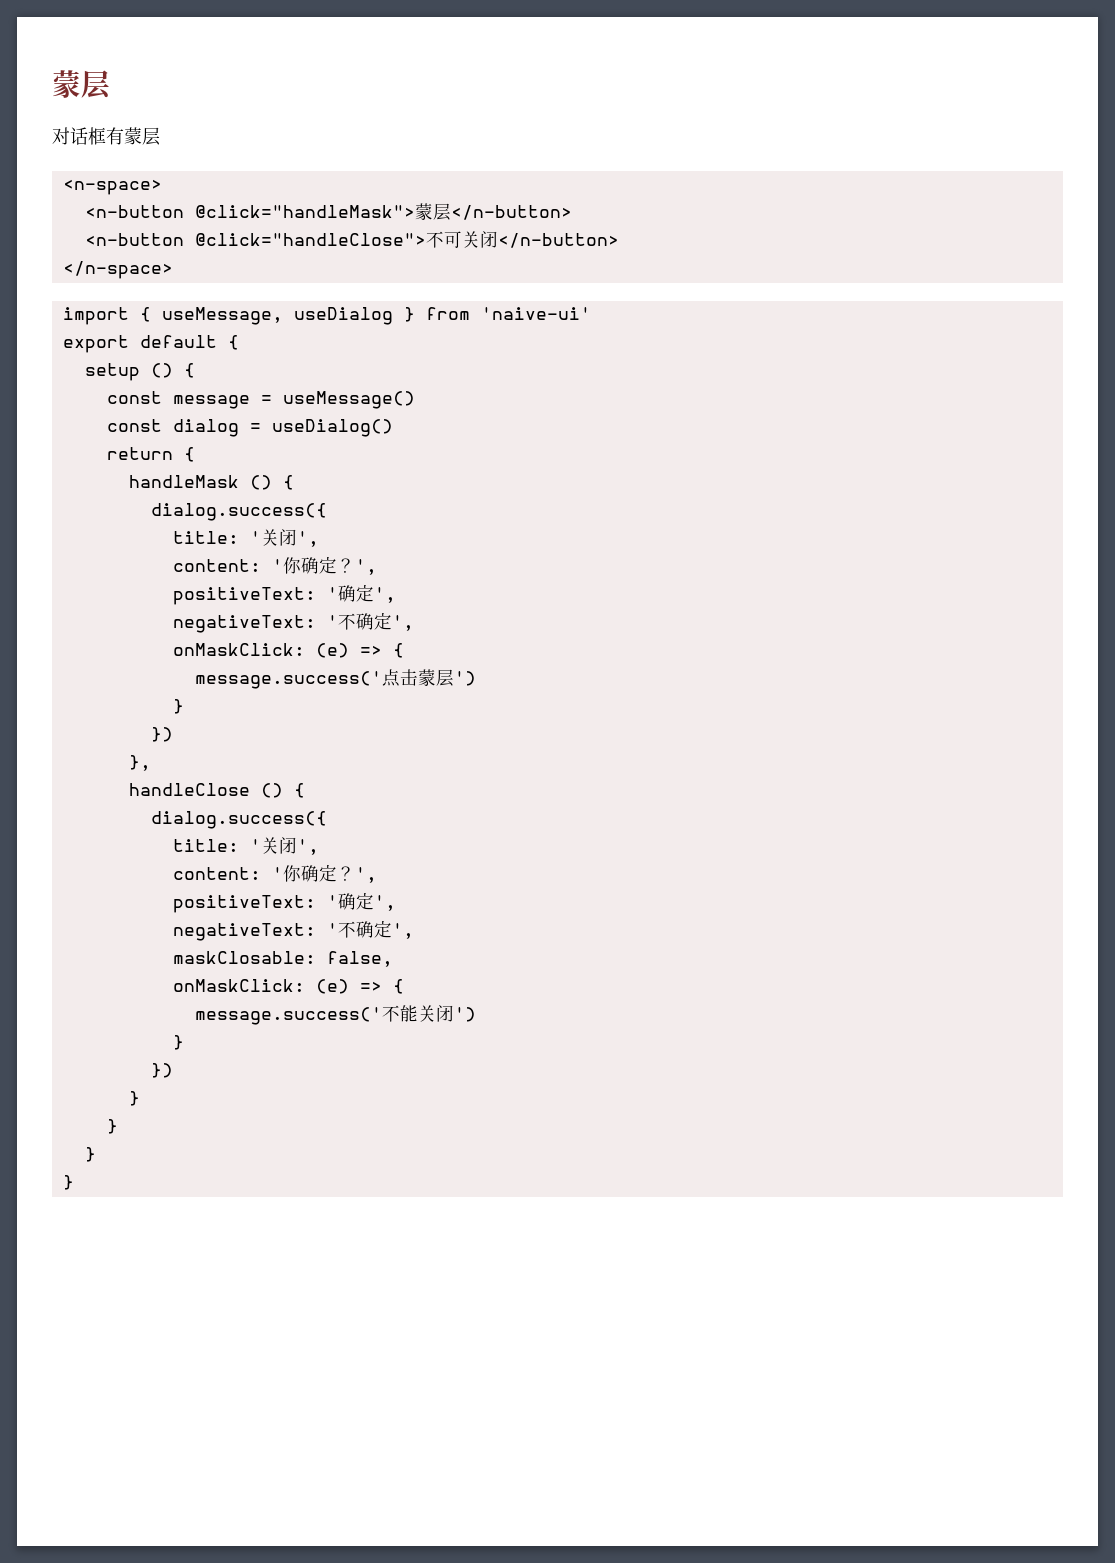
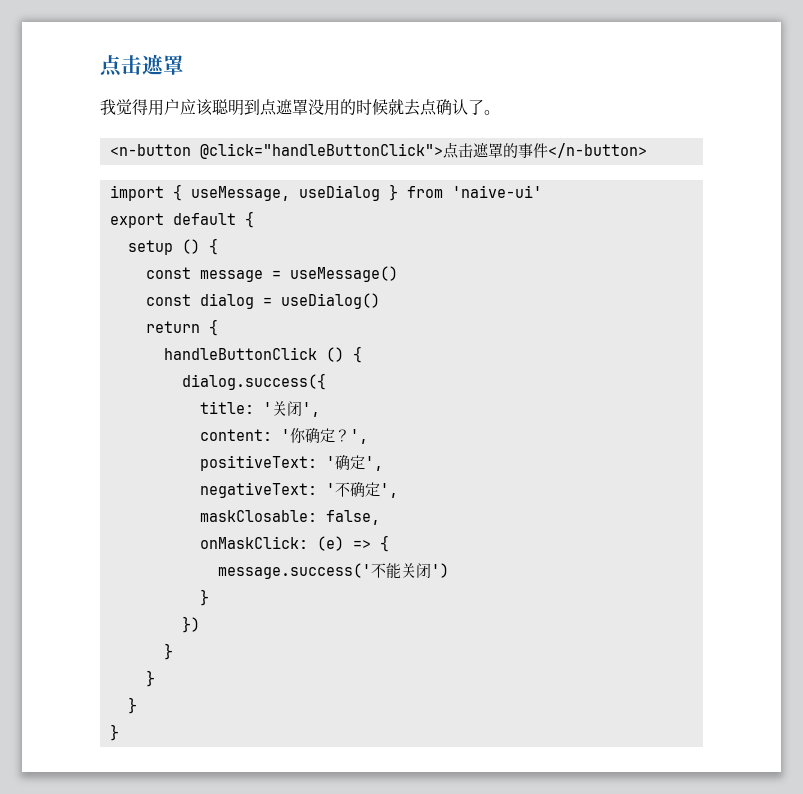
[52,70,111,99] [52,127,160,146] [62,179,162,195] [84,203,572,221] [84,231,619,248] [62,261,173,279] 蒙层 // 对话框有蒙层 // <n-space> // <n-button @click="handleMask">蒙层</n-button> // <n-button @click="handleClose">不可关闭</n-button> // </n-space> -> [100,54,184,77] [100,99,500,116] [109,142,647,159] 点击遮罩 // 我觉得用户应该聪明到点遮罩没用的时候就去点确认了。 // <n-button @click="handleButtonClick">点击遮罩的事件</n-button>
[128,475,294,490] [150,503,327,521] [172,529,319,547] [172,556,377,575] [172,584,396,605] [172,612,414,633] [172,643,404,658] [194,669,476,689] [172,699,184,714] [150,727,173,742] [128,755,151,771] [128,783,250,796] handleMask () { // dialog.success({ // title: '关闭', // content: '你确定？', // positiveText: '确定', // negativeText: '不确定', // onMaskClick: (e) => { // message.success('点击蒙层') // } // }) // }, // handleClose -> [163,347,317,360] handleButtonClick

